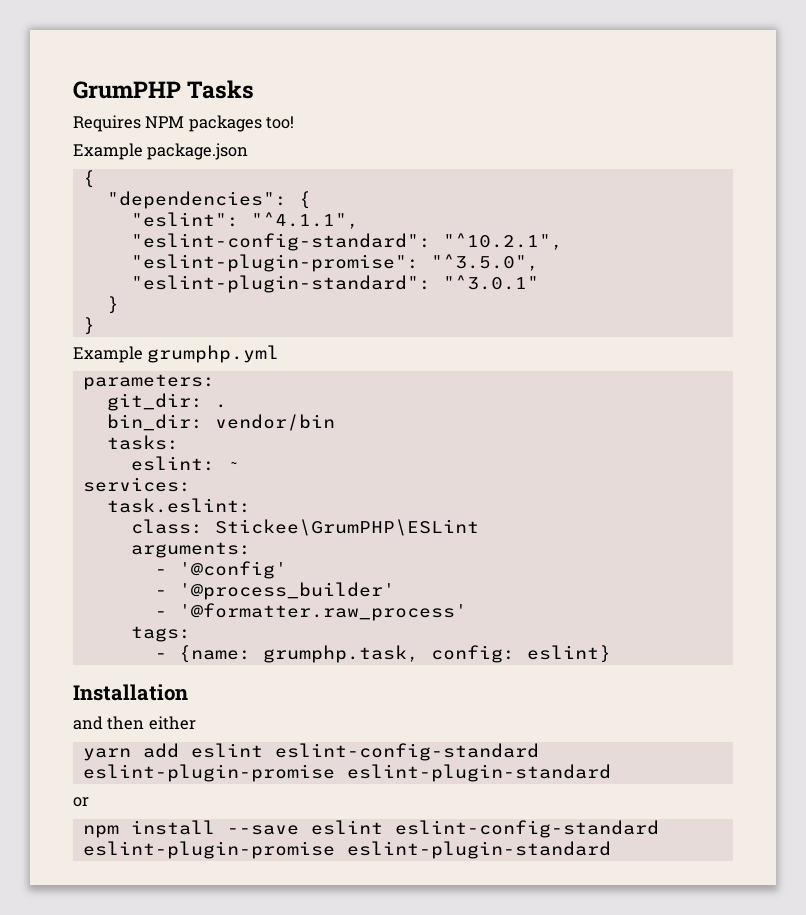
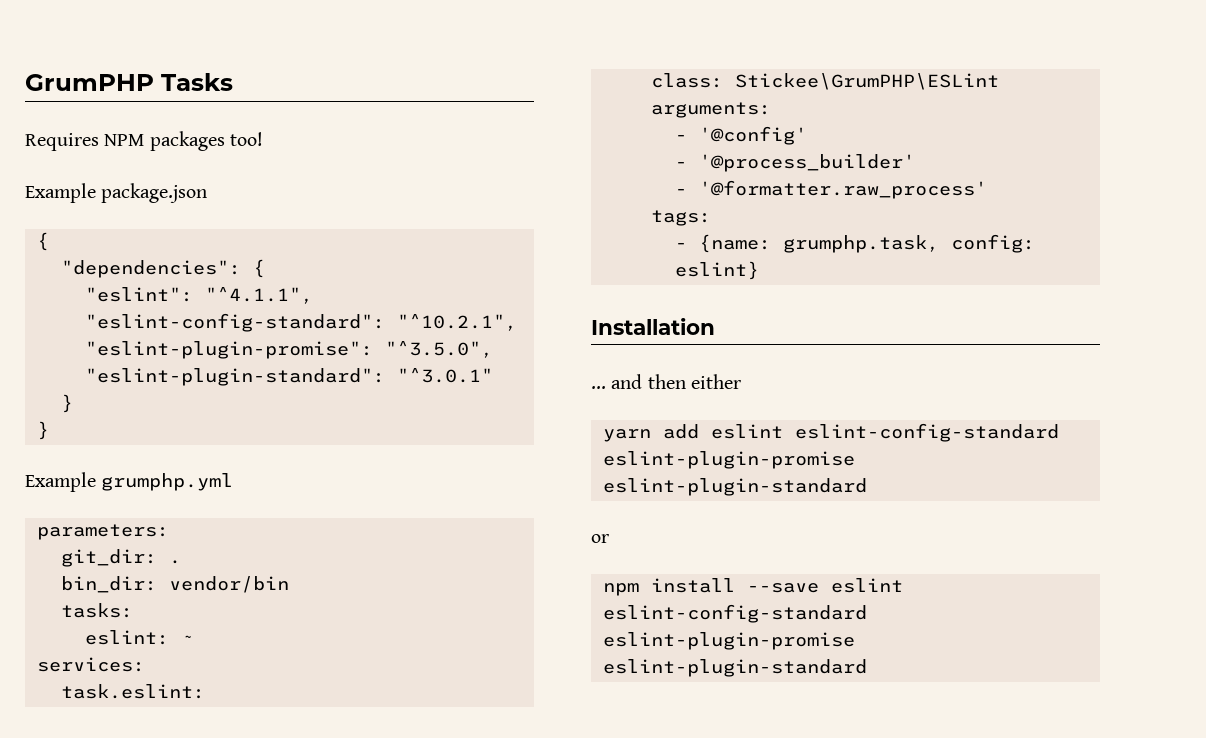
(188, 692) none -> [591,386,606,389] ...

